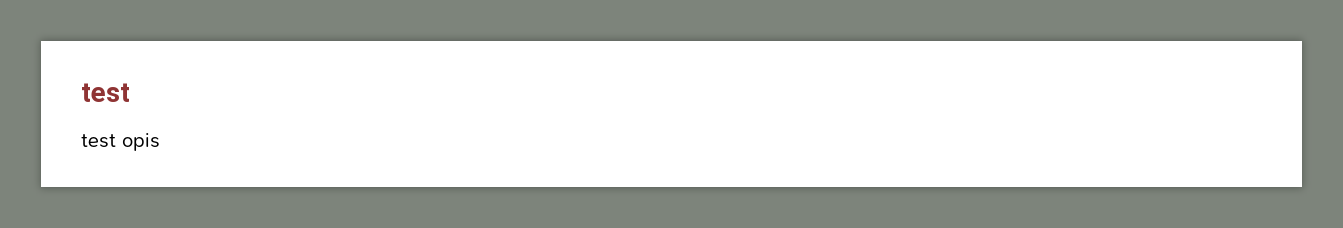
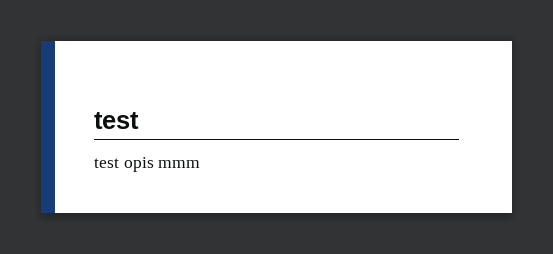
(160, 142) none -> [158,160,201,168] mmm

